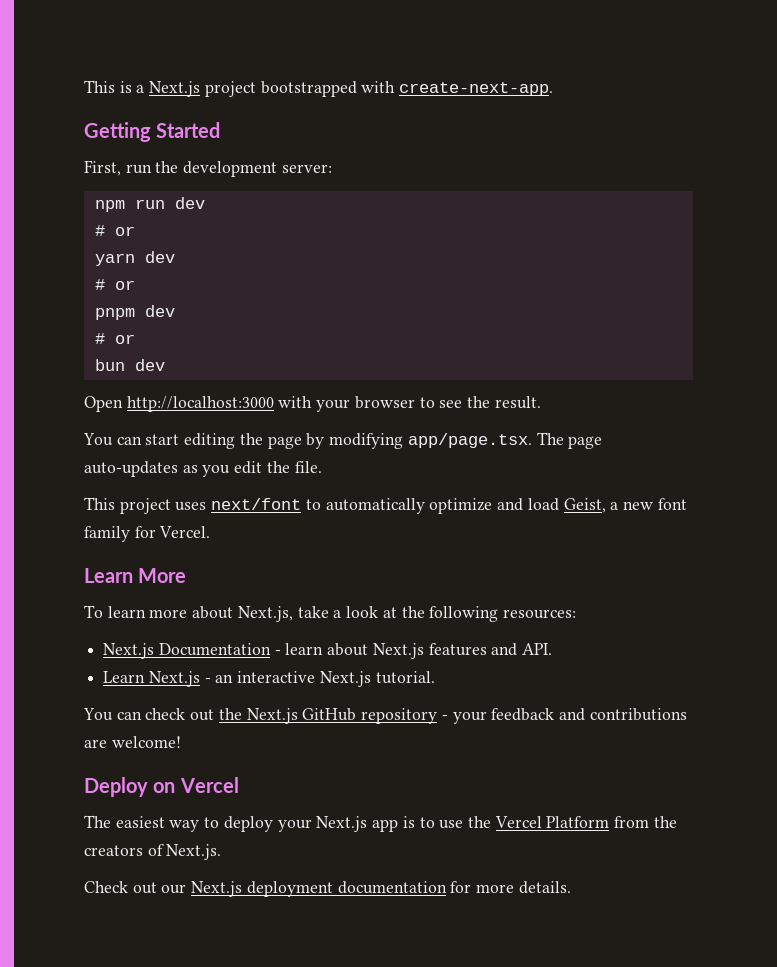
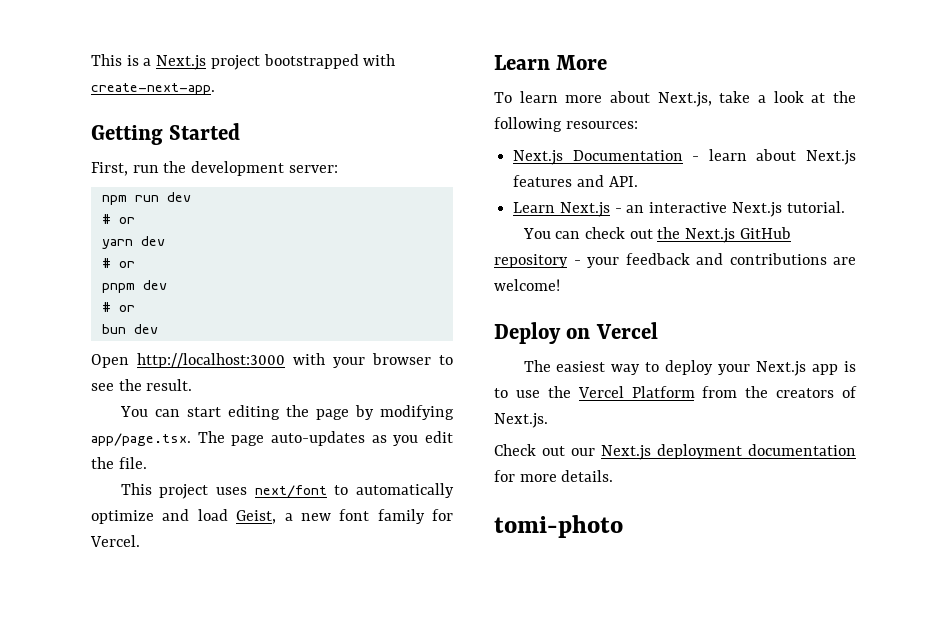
(571, 887) none -> [494,515,623,538] // tomi-photo

